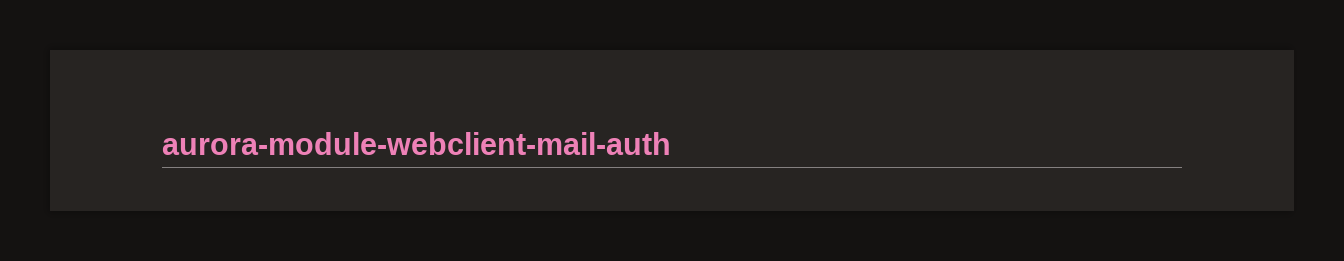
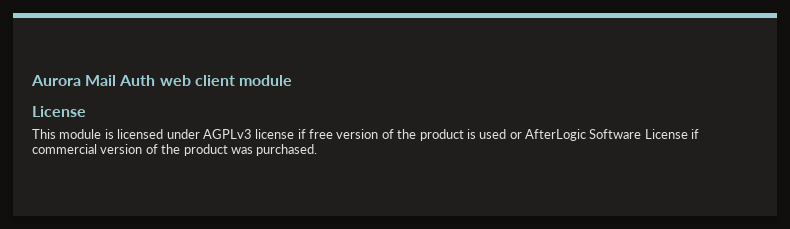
[162,132,671,155] aurora-module-webclient-mail-auth -> [31,75,292,86] [32,106,86,117] [32,129,700,141] [32,144,318,156] Aurora Mail Auth web client module // License // This module is licensed under AGPLv3 license if free version of the product is used or AfterLogic Software License if commercial version of the product was purchased.

